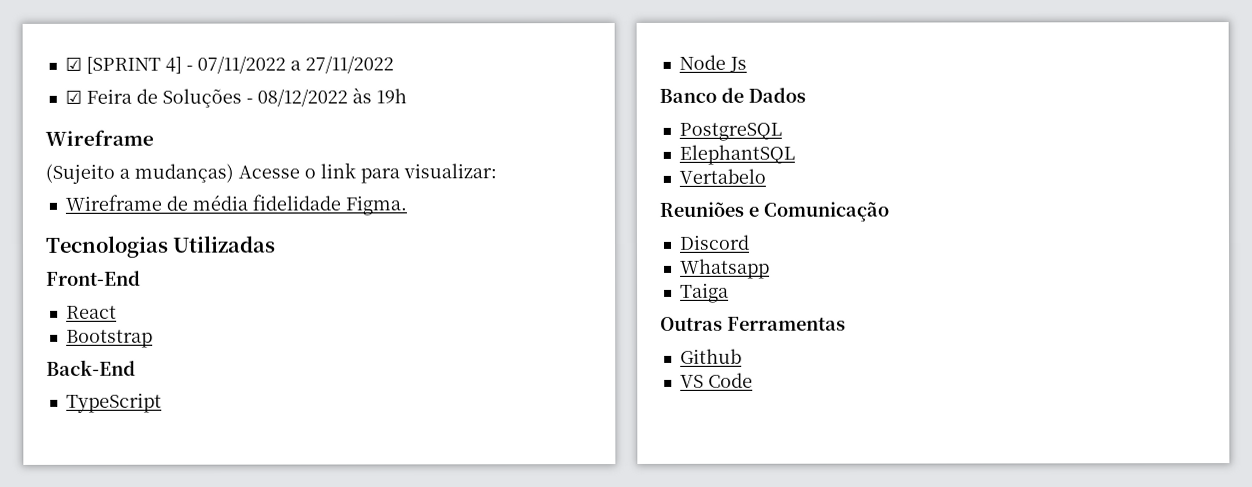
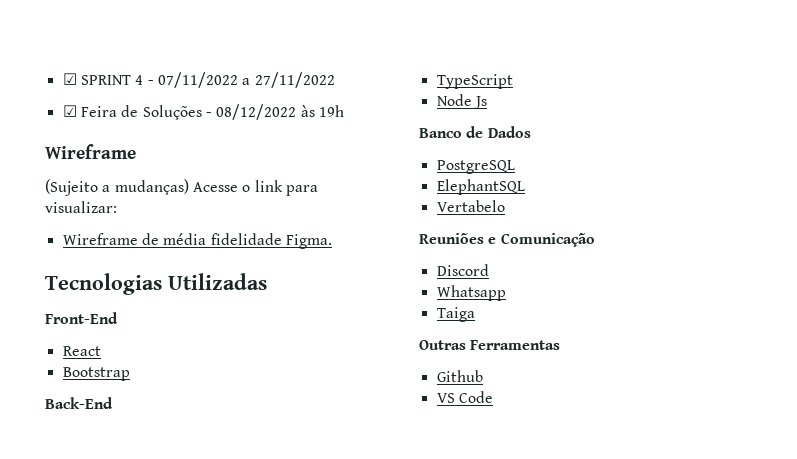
[64,56,182,74] ☑ [SPRINT 4] -> [62,73,144,85] ☑ SPRINT 4

